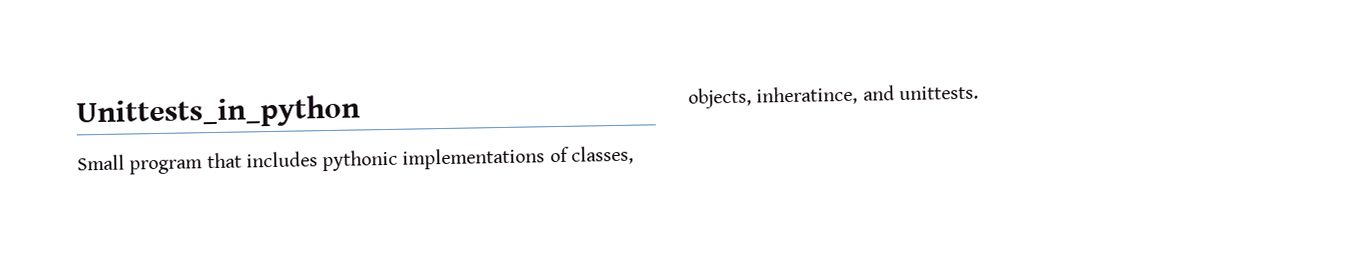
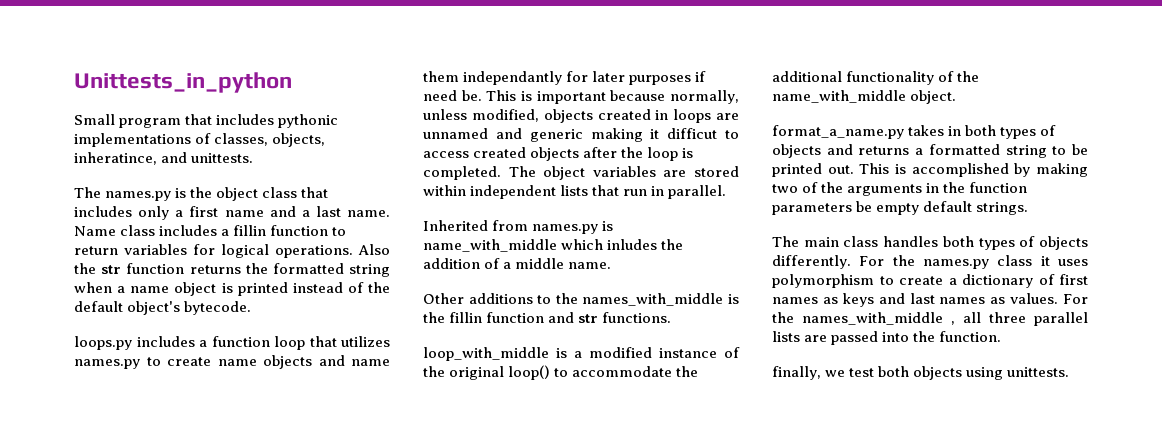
(979, 93) none -> [74,187,329,201] [74,206,390,220] [74,225,347,236] [74,244,390,258] [74,263,390,277] [74,282,390,296] [74,301,252,315] [74,336,390,350] [74,355,390,369] [423,71,707,85] [423,90,739,104] [423,109,739,123] [423,128,739,142] [423,147,694,161] [423,166,739,180] [423,185,727,199] [423,220,614,234] [423,239,684,252] [423,258,612,269] [423,293,739,306] [423,312,672,323] [423,347,740,361] [423,365,699,380] [772,71,980,85] [772,90,957,104] [772,125,1057,139] [772,144,1088,158] [772,163,1088,177] [772,182,1028,196] [772,201,1029,215] [772,236,1088,250] [772,255,1088,269] [772,274,1088,288] [772,293,1088,307] [772,312,1088,326] [772,331,1002,345] [772,366,1070,380] // The names.py is the object class that includes only a first name and a last name. Name class includes a fillin function to return variables for logical operations. Also the str function returns the formatted string when a name object is printed instead of the default object's bytecode. // loops.py includes a function loop that utilizes names.py to create name objects and name them independantly for later purposes if need be. This is important because normally, unless modified, objects created in loops are unnamed and generic making it difficut to access created objects after the loop is completed. The object variables are stored within independent lists that run in parallel. // Inherited from names.py is name_with_middle which inludes the addition of a middle name. // Other additions to the names_with_middle is the fillin function and str functions. // loop_with_middle is a modified instance of the original loop() to accommodate the additional functionality of the name_with_middle object. // format_a_name.py takes in both types of objects and returns a formatted string to be printed out. This is accomplished by making two of the arguments in the function parameters be empty default strings. // The main class handles both types of objects differently. For the names.py class it uses polymorphism to create a dictionary of first names as keys and last names as values. For the names_with_middle , all three parallel lists are passed into the function. // finally, we test both objects using unittests.

